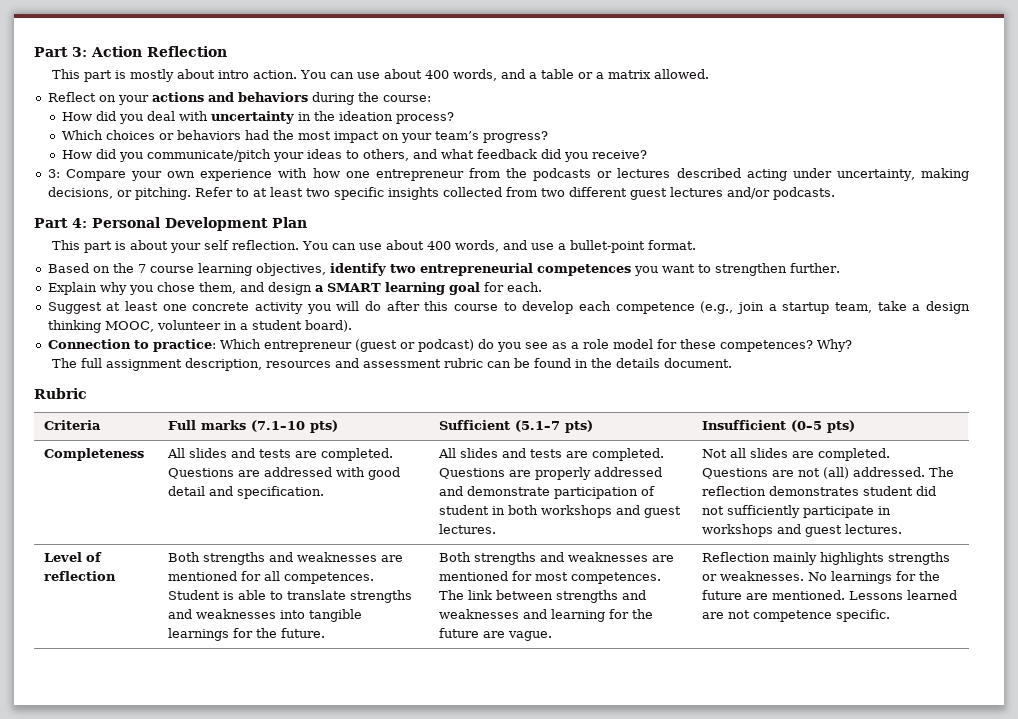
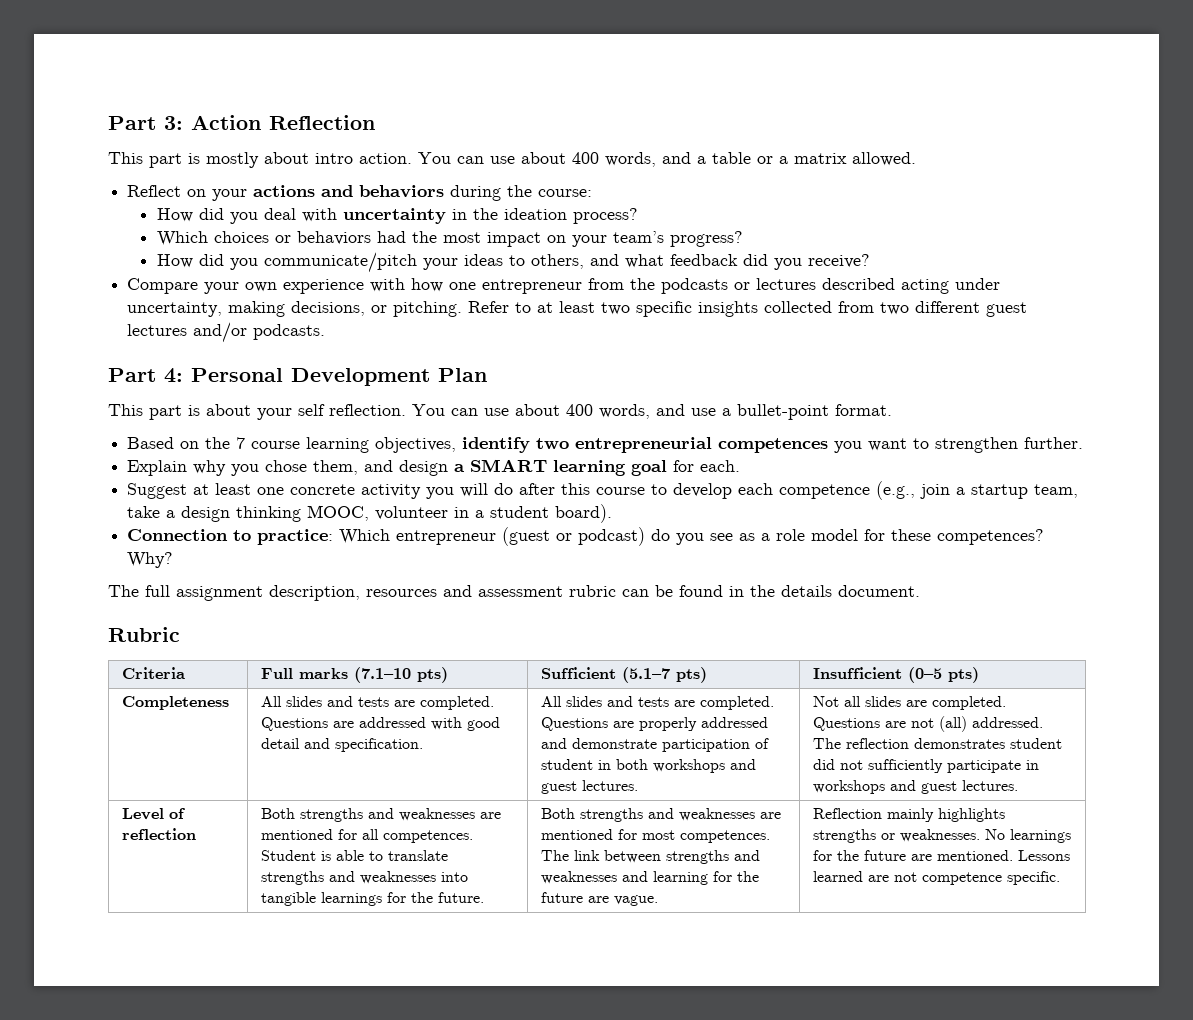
[47,169,60,178] 3: -> (870, 261) none

